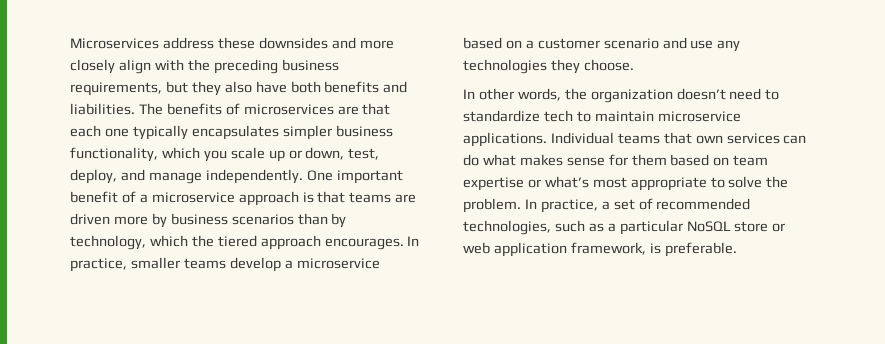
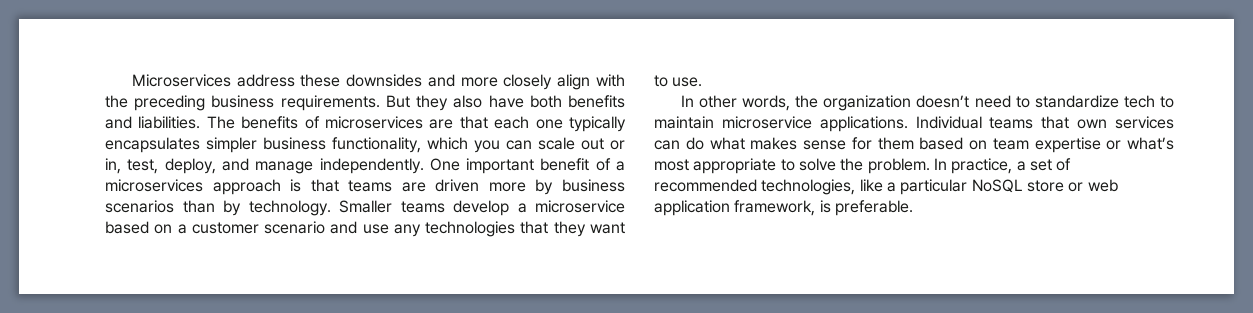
[70,81,188,96] requirements, but -> [280,95,410,111] requirements. But
[230,147,345,162] scale up or down, -> [506,137,625,150] [105,158,121,174] can scale out or in,
[151,192,235,203] microservice -> [105,179,203,192] microservices
[70,235,420,250] [70,257,180,272] technology, which the tiered approach encourages. In practice, smaller -> [248,200,392,216] technology. Smaller
[550,59,634,74] they choose. -> [520,221,625,237] [654,75,703,87] that they want to use.
[554,220,604,232] such as -> [859,179,883,192] like

